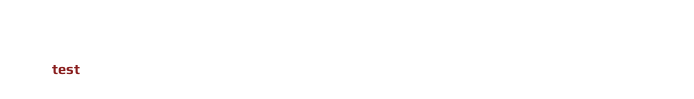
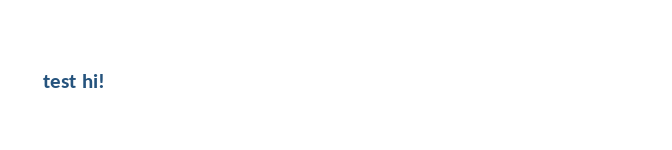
(80, 69) none -> [81,74,105,88] hi!

